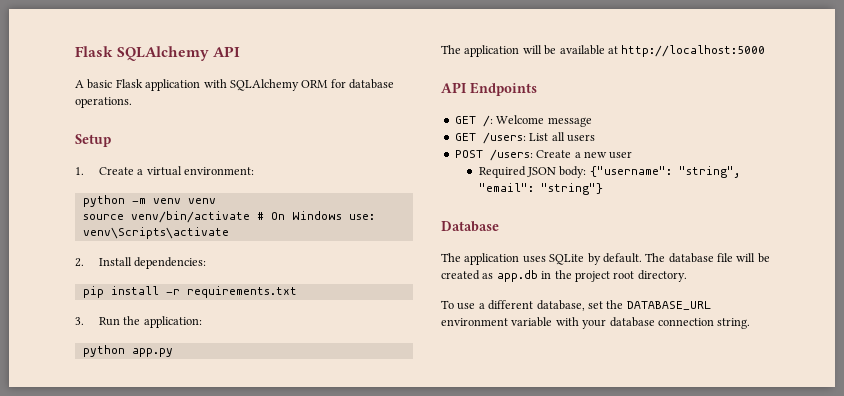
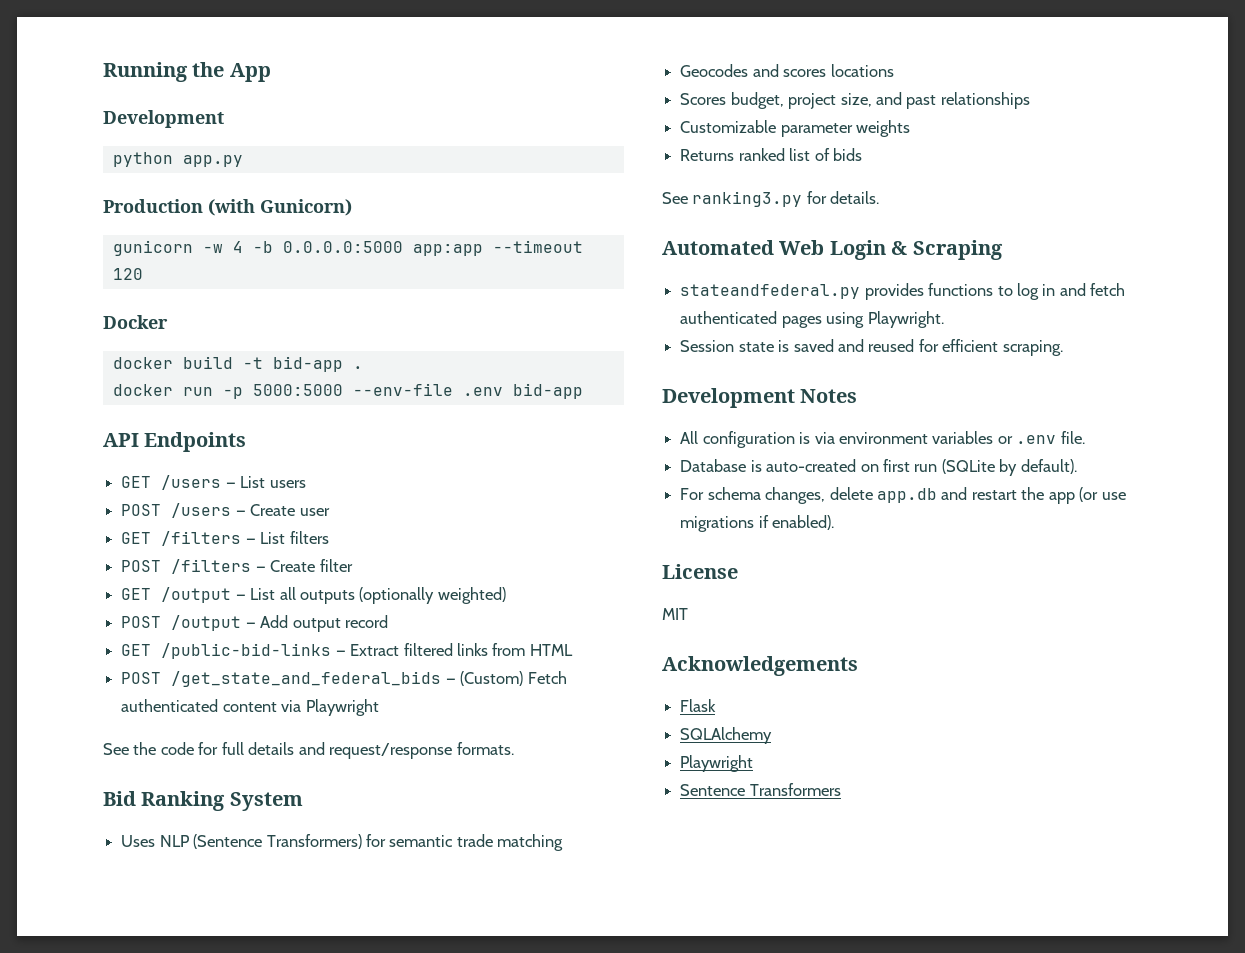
[75,46,241,61] [75,79,394,91] [75,97,132,108] [75,134,111,147] [75,166,254,176] [82,195,216,207] [82,211,375,223] [82,227,229,239] [75,257,207,269] [82,286,297,298] [75,316,202,328] [82,345,173,357] [441,45,766,57] [441,82,537,96] [454,115,592,127] [454,132,595,144] [454,149,633,161] [478,166,740,178] [478,183,603,195] [441,221,499,232] [441,253,770,265] [441,270,687,282] [441,300,711,311] [441,317,751,329] Flask SQLAlchemy API // A basic Flask application with SQLAlchemy ORM for database operations. // Setup // 1. Create a virtual environment: // python -m venv venv // source venv/bin/activate # On Windows use: venv\Scripts\activate // 2. Install dependencies: // pip install -r requirements.txt // 3. Run the application: // python app.py // The application will be available at http://localhost:5000 // API Endpoints // GET /: Welcome message // GET /users: List all users // POST /users: Create a new user // Required JSON body: {"username": "string", "email": "string"} // Database // The application uses SQLite by default. The database file will be created as app.db in the project root directory. // To use a different database, set the DATABASE_URL environment variable with your database connection string. -> [103,62,271,82] [103,110,224,128] [112,152,243,167] [103,199,352,216] [112,240,583,256] [112,268,143,280] [103,315,168,329] [112,356,363,372] [112,383,583,399] [103,432,247,452] [121,475,306,490] [121,503,330,518] [121,531,329,546] [121,559,353,574] [121,587,506,604] [121,615,388,632] [121,643,573,659] [121,671,567,687] [121,699,379,716] [103,742,514,759] [103,791,303,811] [121,834,564,851] [680,64,894,77] [680,92,1030,109] [680,120,911,137] [680,148,862,161] [662,191,880,207] [662,240,1003,260] [680,283,1126,300] [680,311,944,328] [680,339,1063,356] [662,388,858,408] [680,431,1085,448] [680,459,1077,476] [680,487,1126,504] [680,515,835,532] [662,564,738,579] [662,608,688,620] [662,656,858,676] [680,699,717,712] [680,727,773,744] [680,755,754,772] [680,783,841,796] Running the App // Development // python app.py // Production (with Gunicorn) // gunicorn -w 4 -b 0.0.0.0:5000 app:app --timeout 120 // Docker // docker build -t bid-app . // docker run -p 5000:5000 --env-file .env bid-app // API Endpoints // GET /users — List users // POST /users — Create user // GET /filters — List filters // POST /filters — Create filter // GET /output — List all outputs (optionally weighted) // POST /output — Add output record // GET /public-bid-links — Extract filtered links from HTML // POST /get_state_and_federal_bids — (Custom) Fetch authenticated content via Playwright // See the code for full details and request/response formats. // Bid Ranking System // Uses NLP (Sentence Transformers) for semantic trade matching // Geocodes and scores locations // Scores budget, project size, and past relationships // Customizable parameter weights // Returns ranked list of bids // See ranking3.py for details. // Automated Web Login & Scraping // stateandfederal.py provides functions to log in and fetch authenticated pages using Playwright. // Session state is saved and reused for efficient scraping. // Development Notes // All configuration is via environment variables or .env file. // Database is auto-created on first run (SQLite by default). // For schema changes, delete app.db and restart the app (or use migrations if enabled). // License // MIT // Acknowledgements // Flask // SQLAlchemy // Playwright // Sentence Transformers

